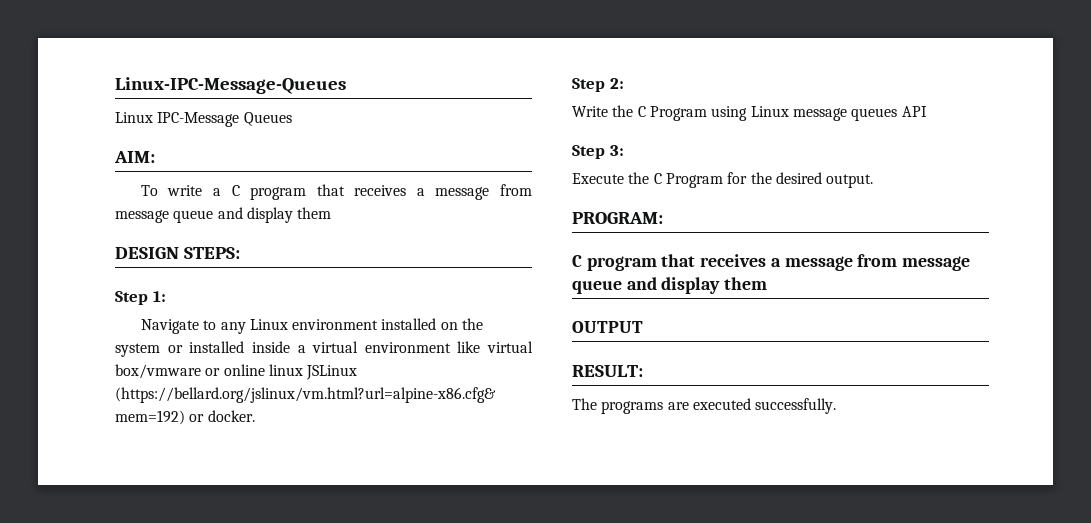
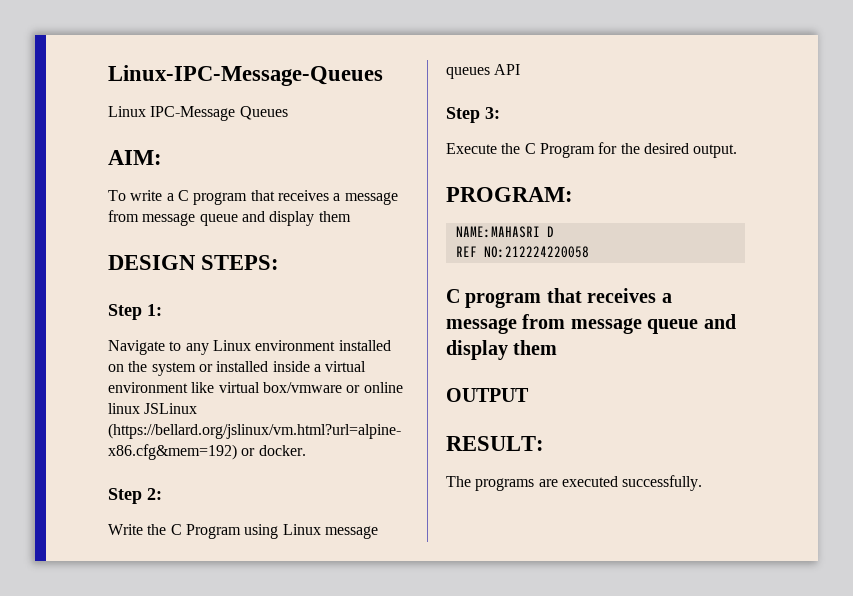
(663, 218) none -> [455,226,554,238] [455,246,589,258] // NAME:MAHASRI D // REF NO:212224220058

